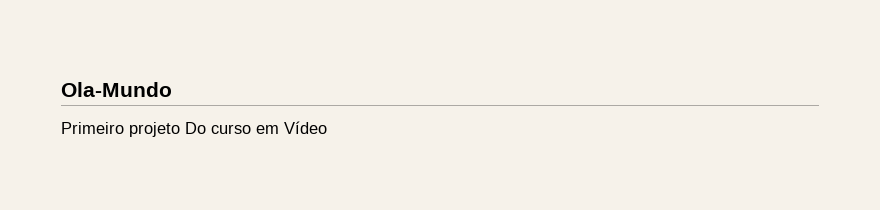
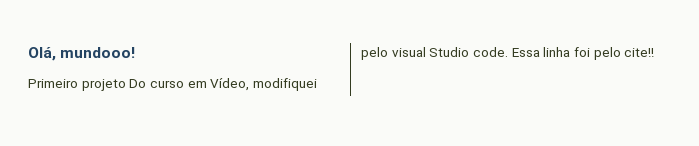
[61,82,172,97] Ola-Mundo -> [28,47,136,61] Olá, mundooo!
[284,121,327,134] Vídeo -> [210,78,317,91] [361,47,655,60] Vídeo, modifiquei pelo visual Studio code. Essa linha foi pelo cite!!

